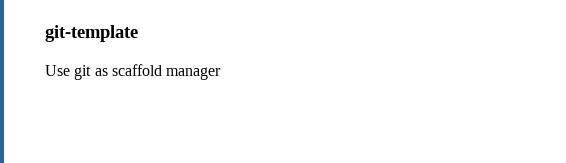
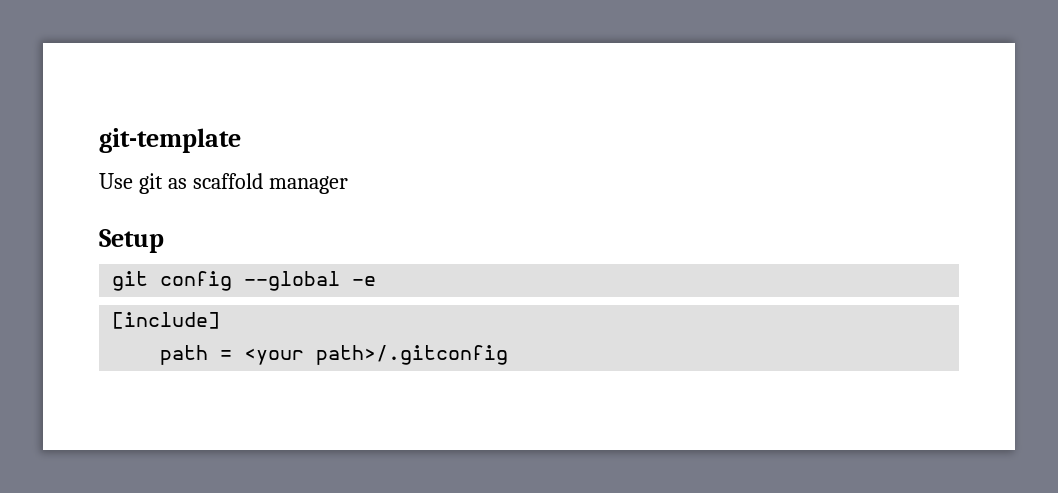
(222, 73) none -> [99,229,164,253] [112,271,377,291] [112,312,221,329] [160,345,509,365] // Setup // git config --global -e // [include] // path = <your path>/.gitconfig

